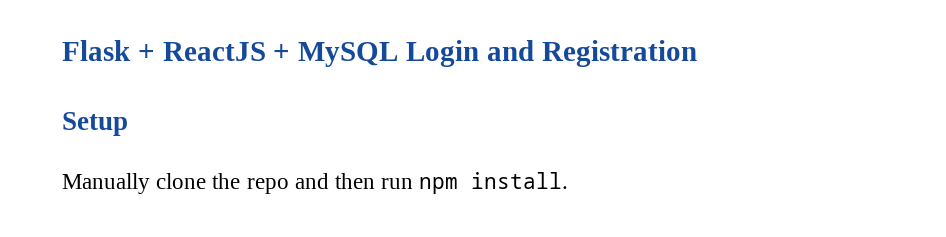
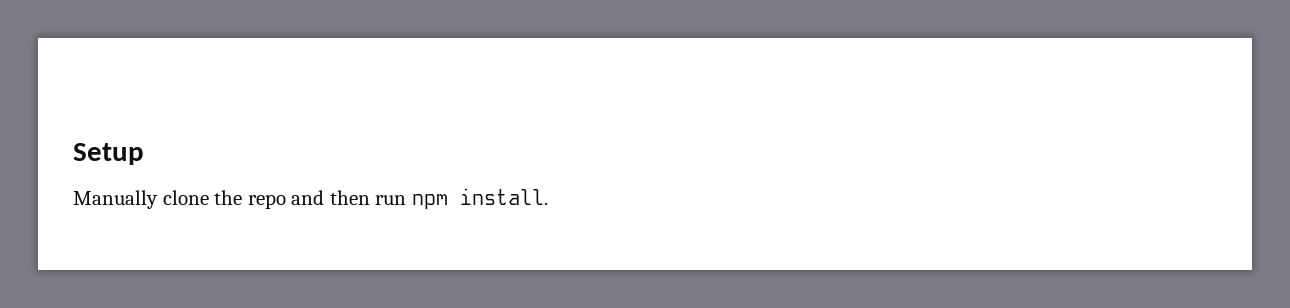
[62,40,697,67] Flask + ReactJS + MySQL Login and Registration // -> (73, 154) none

